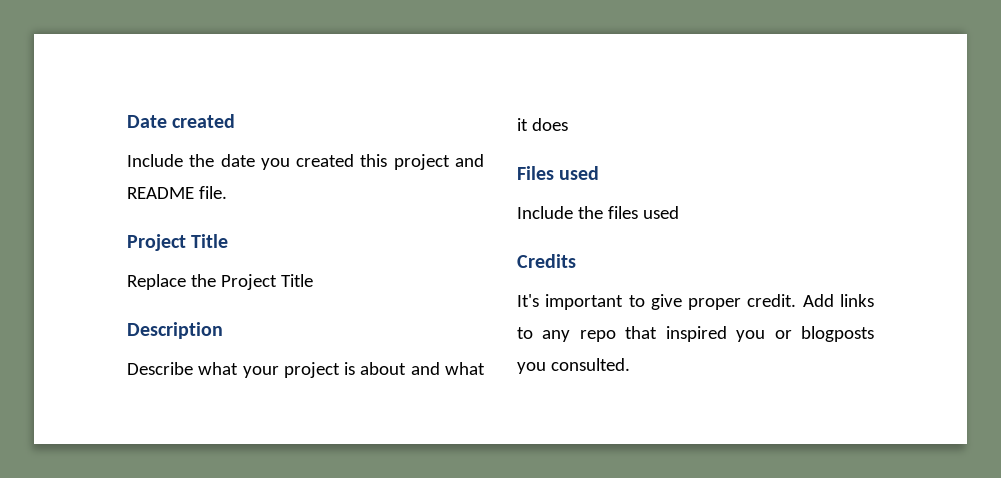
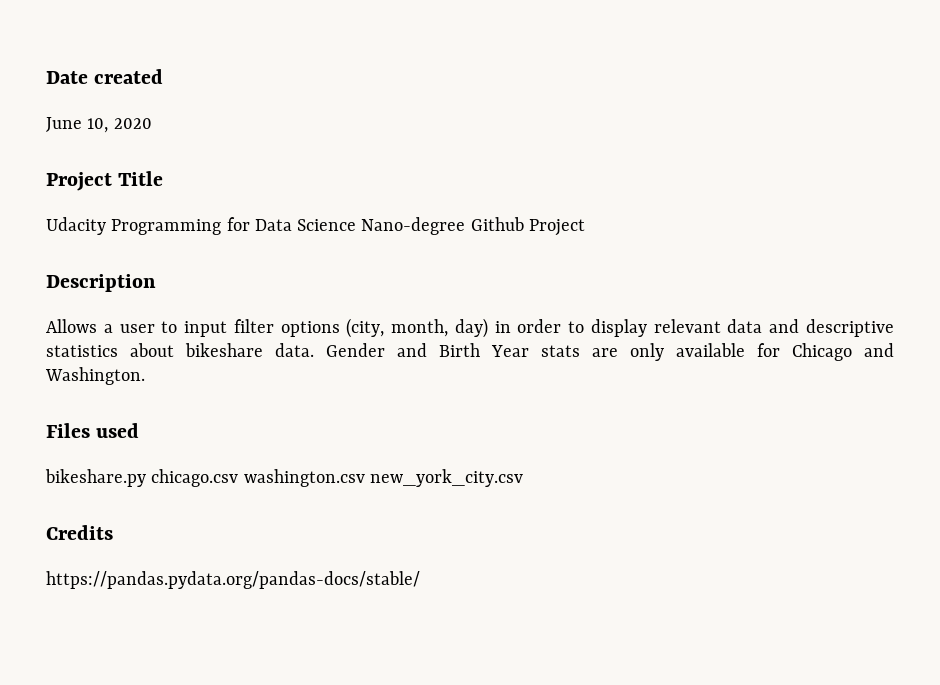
[127,154,484,170] [127,186,227,199] [127,234,229,251] [127,274,313,290] Include the date you created this project and README file. // Project Title // Replace the Project Title -> [46,117,152,133] [46,171,164,191] [46,217,585,236] June 10, 2020 // Project Title // Udacity Programming for Data Science Nano-degree Github Project
[127,362,485,378] [517,118,568,131] [517,166,600,180] [517,206,679,219] [517,254,576,268] [517,294,874,310] [517,326,874,342] [517,358,630,374] Describe what your project is about and what it does // Files used // Include the files used // Credits // It's important to give proper credit. Add links to any repo that inspired you or blogposts you consulted. -> [46,318,894,338] [46,343,894,361] [45,367,145,385] [46,423,140,438] [45,469,523,487] [46,525,113,540] [46,571,420,589] Allows a user to input filter options (city, month, day) in order to display relevant data and descriptive statistics about bikeshare data. Gender and Birth Year stats are only available for Chicago and Washington. // Files used // bikeshare.py chicago.csv washington.csv new_york_city.csv // Credits // https://pandas.pydata.org/pandas-docs/stable/

